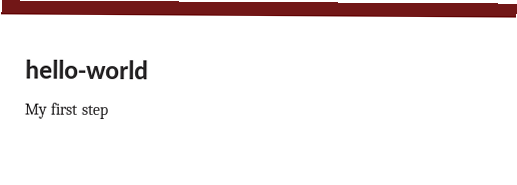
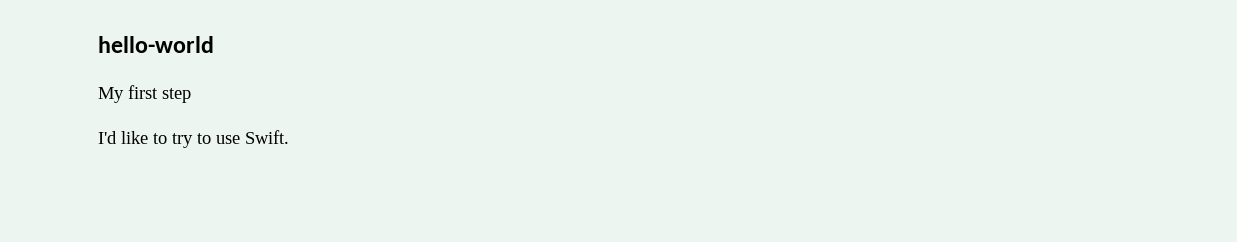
(108, 112) none -> [98,130,289,148] // I'd like to try to use Swift.

